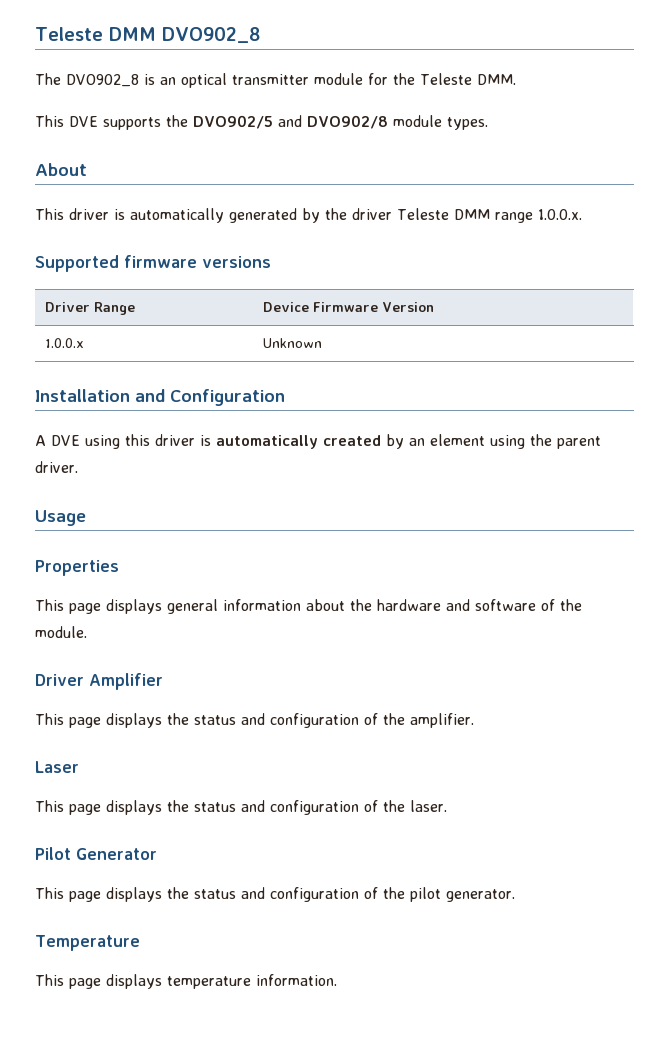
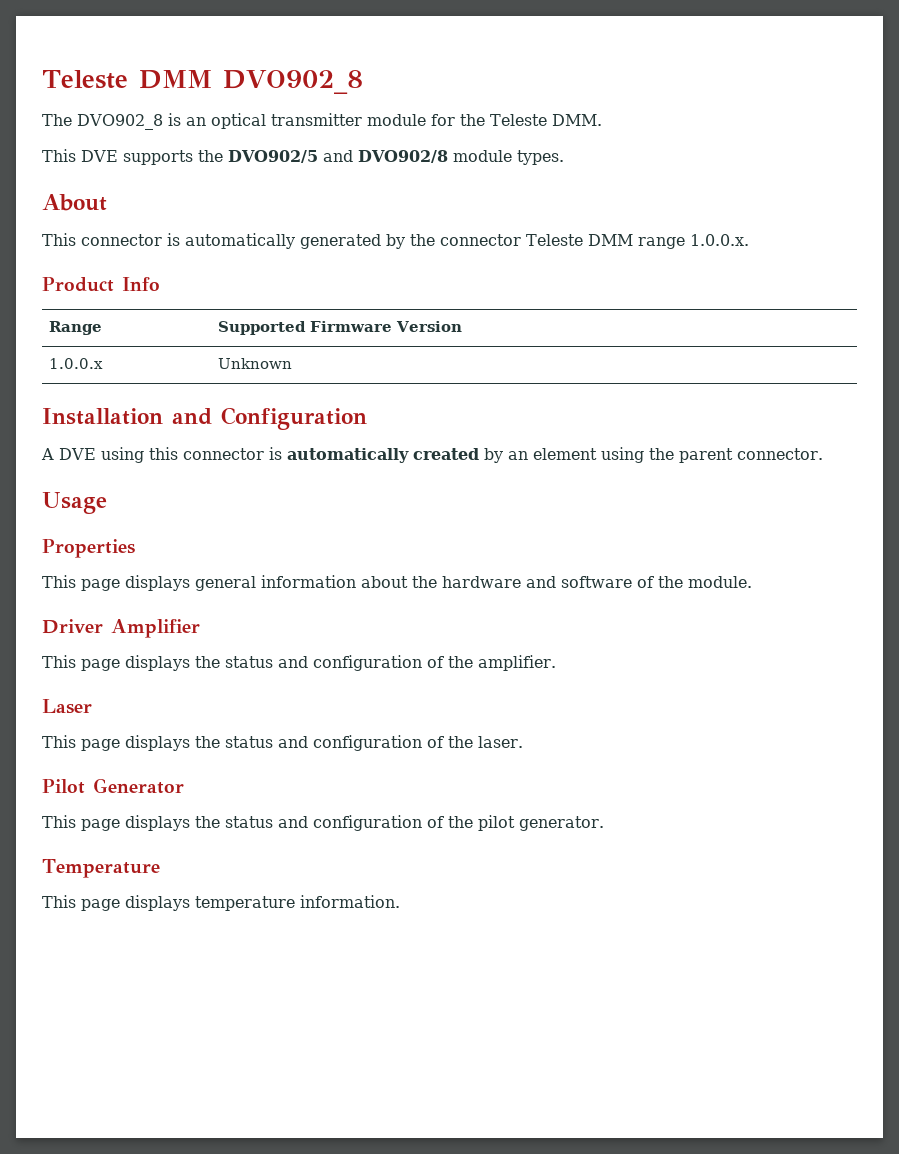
[69,208,109,220] driver -> [81,234,162,246] connector
[352,208,392,220] driver -> [440,234,521,246] connector
[35,255,271,272] [45,302,91,312] Supported firmware versions // Driver -> [42,277,160,292] Product Info //
[263,302,310,312] Device -> [218,321,307,335] Supported
[155,434,195,446] driver -> [183,448,264,460] connector
[35,461,78,473] driver. -> [737,448,823,460] connector.

